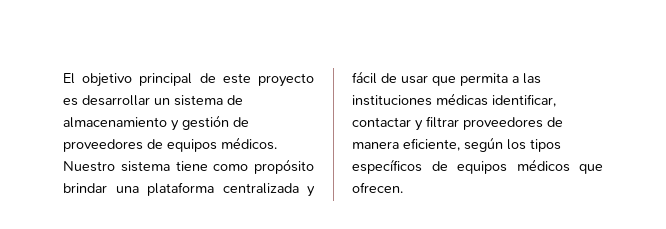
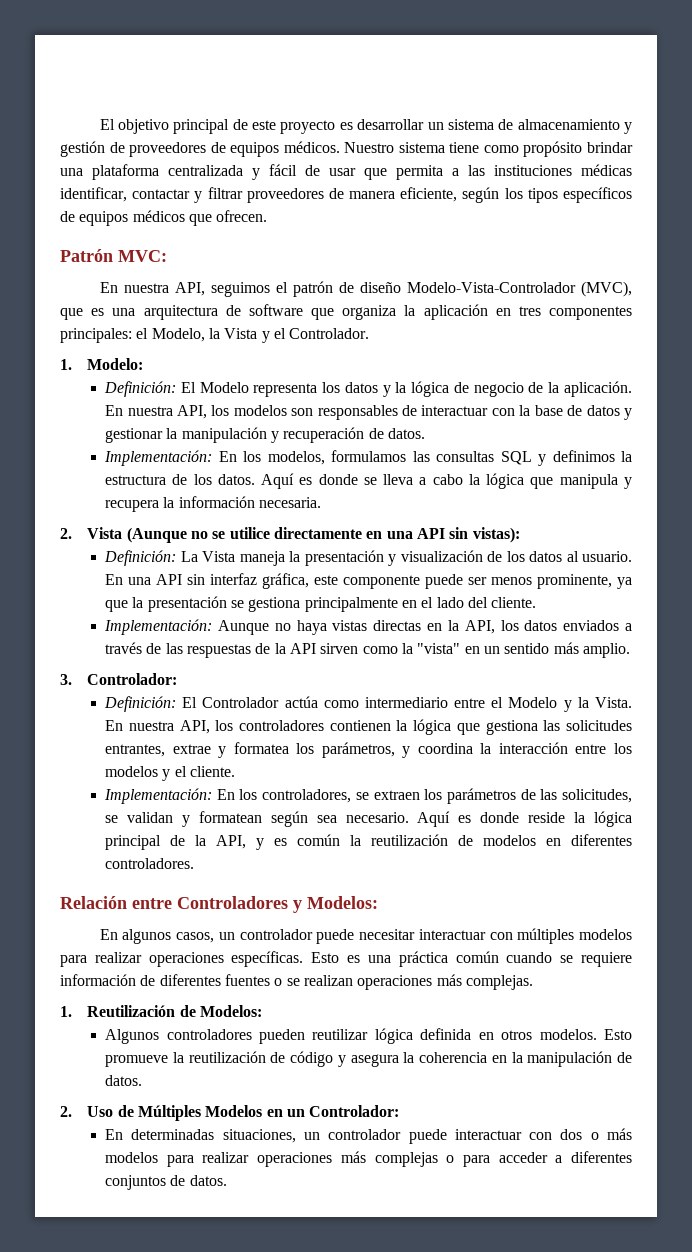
(403, 187) none -> [60,249,167,262] [99,281,633,297] [60,304,633,320] [60,328,370,343] [60,358,144,370] [104,381,632,397] [105,405,632,420] [105,427,425,443] [104,450,632,466] [105,473,632,489] [105,496,322,512] [60,527,520,543] [104,550,632,566] [105,573,632,589] [105,596,537,612] [104,619,632,635] [105,642,630,658] [60,673,178,685] [104,696,632,712] [105,719,632,735] [105,742,632,758] [105,766,236,781] [104,788,633,804] [105,811,633,827] [105,834,632,850] [105,858,195,869] [60,896,378,913] [99,928,632,944] [60,951,632,967] [60,974,533,990] [60,1005,263,1017] [105,1028,632,1044] [105,1051,632,1067] [105,1075,143,1086] [60,1105,400,1121] [105,1128,633,1144] [105,1151,632,1167] [105,1175,227,1190] // Patrón MVC: // En nuestra API, seguimos el patrón de diseño Modelo-Vista-Controlador (MVC), que es una arquitectura de software que organiza la aplicación en tres componentes principales: el Modelo, la Vista y el Controlador. // 1. Modelo: // Definición: El Modelo representa los datos y la lógica de negocio de la aplicación. En nuestra API, los modelos son responsables de interactuar con la base de datos y gestionar la manipulación y recuperación de datos. // Implementación: En los modelos, formulamos las consultas SQL y definimos la estructura de los datos. Aquí es donde se lleva a cabo la lógica que manipula y recupera la información necesaria. // 2. Vista (Aunque no se utilice directamente en una API sin vistas): // Definición: La Vista maneja la presentación y visualización de los datos al usuario. En una API sin interfaz gráfica, este componente puede ser menos prominente, ya que la presentación se gestiona principalmente en el lado del cliente. // Implementación: Aunque no haya vistas directas en la API, los datos enviados a través de las respuestas de la API sirven como la "vista" en un sentido más amplio. // 3. Controlador: // Definición: El Controlador actúa como intermediario entre el Modelo y la Vista. En nuestra API, los controladores contienen la lógica que gestiona las solicitudes entrantes, extrae y formatea los parámetros, y coordina la interacción entre los modelos y el cliente. // Implementación: En los controladores, se extraen los parámetros de las solicitudes, se validan y formatean según sea necesario. Aquí es donde reside la lógica principal de la API, y es común la reutilización de modelos en diferentes controladores. // Relación entre Controladores y Modelos: // En algunos casos, un controlador puede necesitar interactuar con múltiples modelos para realizar operaciones específicas. Esto es una práctica común cuando se requiere información de diferentes fuentes o se realizan operaciones más complejas. // 1. Reutilización de Modelos: // Algunos controladores pueden reutilizar lógica definida en otros modelos. Esto promueve la reutilización de código y asegura la coherencia en la manipulación de datos. // 2. Uso de Múltiples Modelos en un Controlador: // En determinadas situaciones, un controlador puede interactuar con dos o más modelos para realizar operaciones más complejas o para acceder a diferentes conjuntos de datos.

